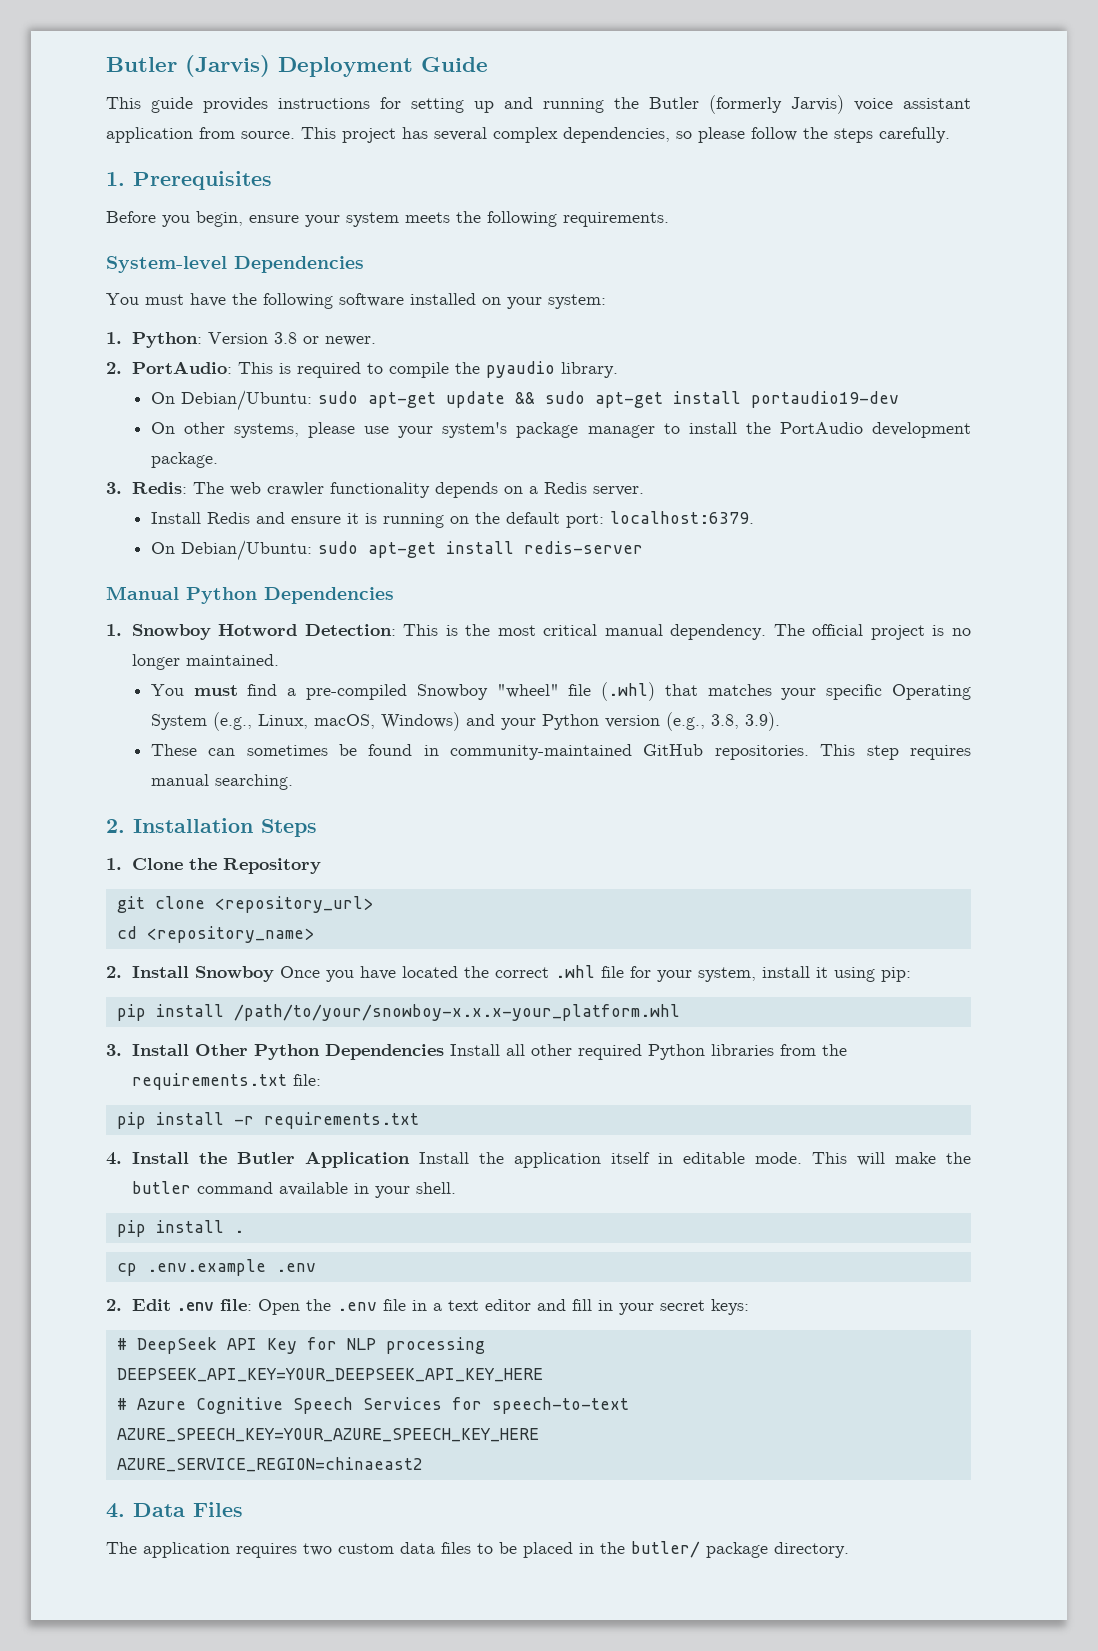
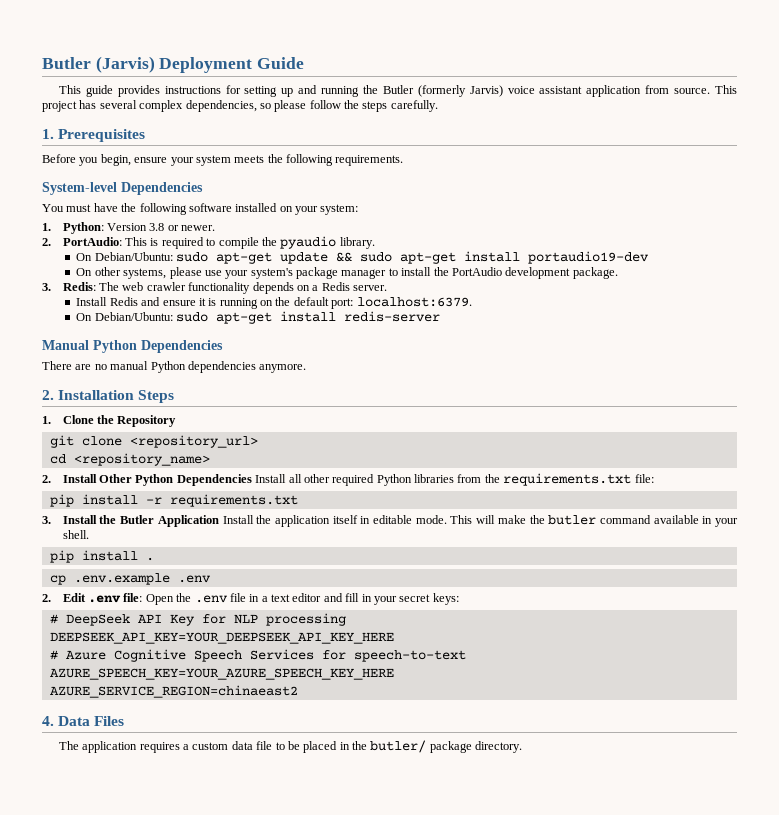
[106,624,971,640] [131,654,279,670] [150,682,971,701] [150,712,780,731] [150,744,971,760] [150,774,293,790] 1. Snowboy Hotword Detection: This is the most critical manual dependency. The official project is no longer maintained. // You must find a pre-compiled Snowboy "wheel" file (.whl) that matches your specific Operating System (e.g., Linux, macOS, Windows) and your Python version (e.g., 3.8, 3.9). // These can sometimes be found in community-maintained GitHub repositories. This step requires manual searching. -> [42,361,307,373] There are no manual Python dependencies anymore.
[194,965,911,982] [116,1004,680,1021] [106,1044,189,1056] Snowboy Once you have located the correct .whl file for your system, install it using pip: // pip install /path/to/your/snowboy-x.x.x-your_platform.whl // 3. Install -> (97, 478) none
[106,1152,122,1165] 4. -> [42,516,51,524] 3.
[303,1543,332,1556] two -> [183,744,190,750] a
[441,1542,471,1554] files -> [256,741,273,750] file

